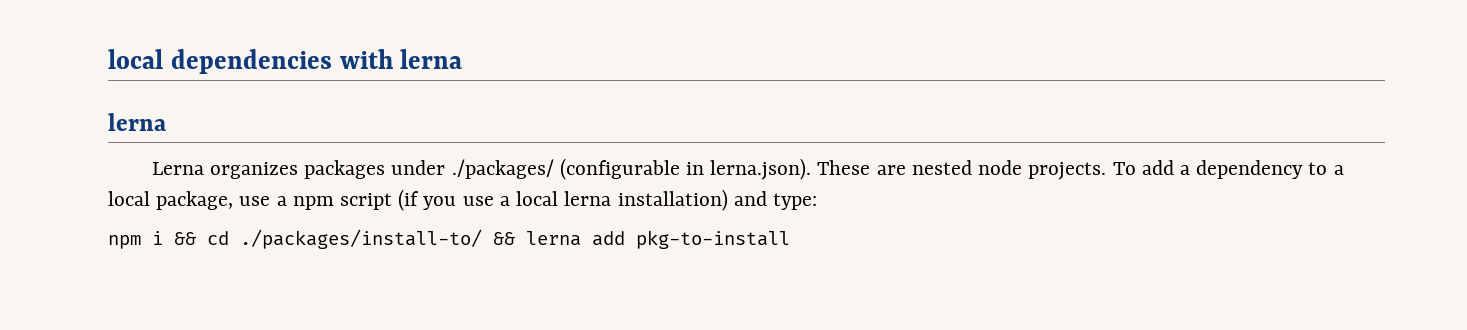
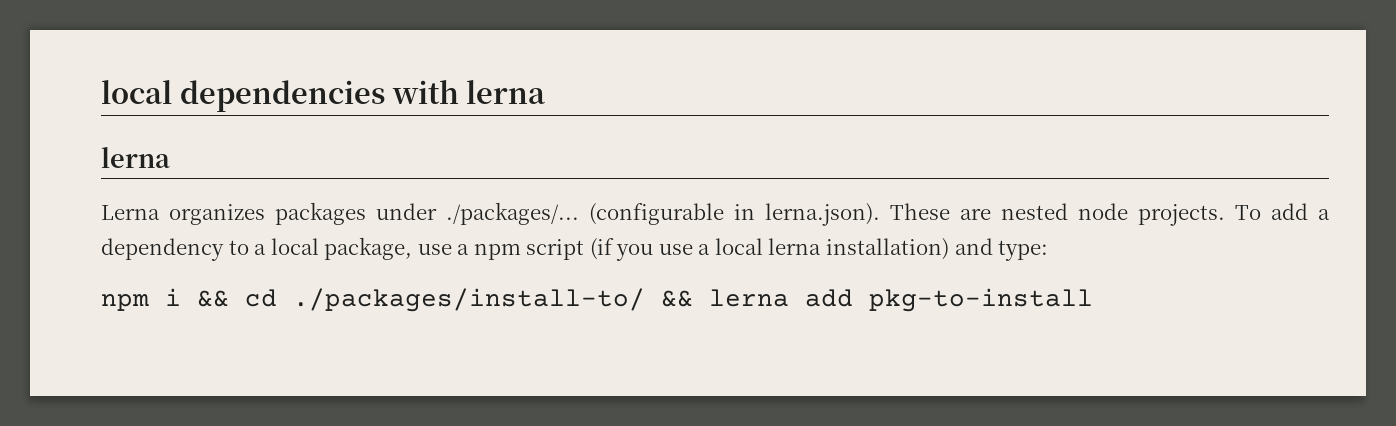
[451,159,554,179] ./packages/ -> [446,202,579,225] ./packages/...

